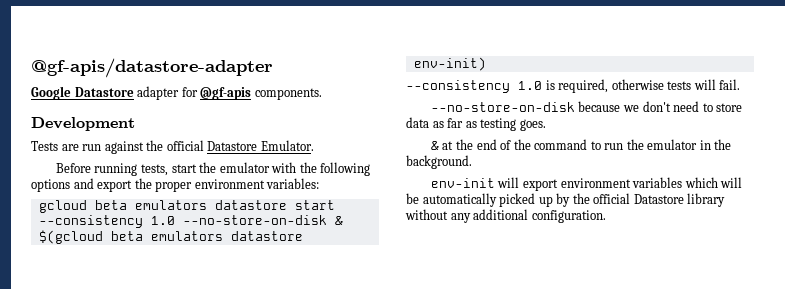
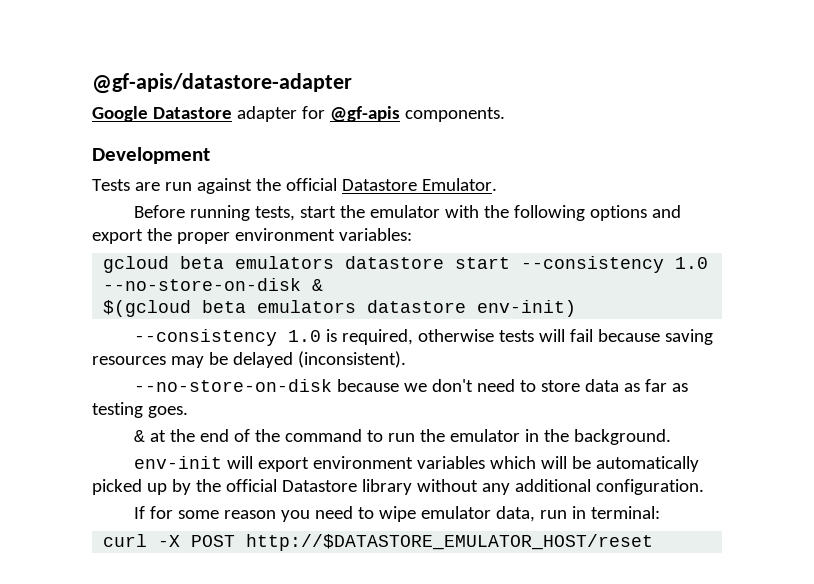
[719,79,741,90] fail. -> [569,329,713,345] [92,351,406,368] fail because saving resources may be delayed (inconsistent).
(606, 216) none -> [134,506,660,522] [103,534,654,551] // If for some reason you need to wipe emulator data, run in terminal: // curl -X POST http://$DATASTORE_EMULATOR_HOST/reset

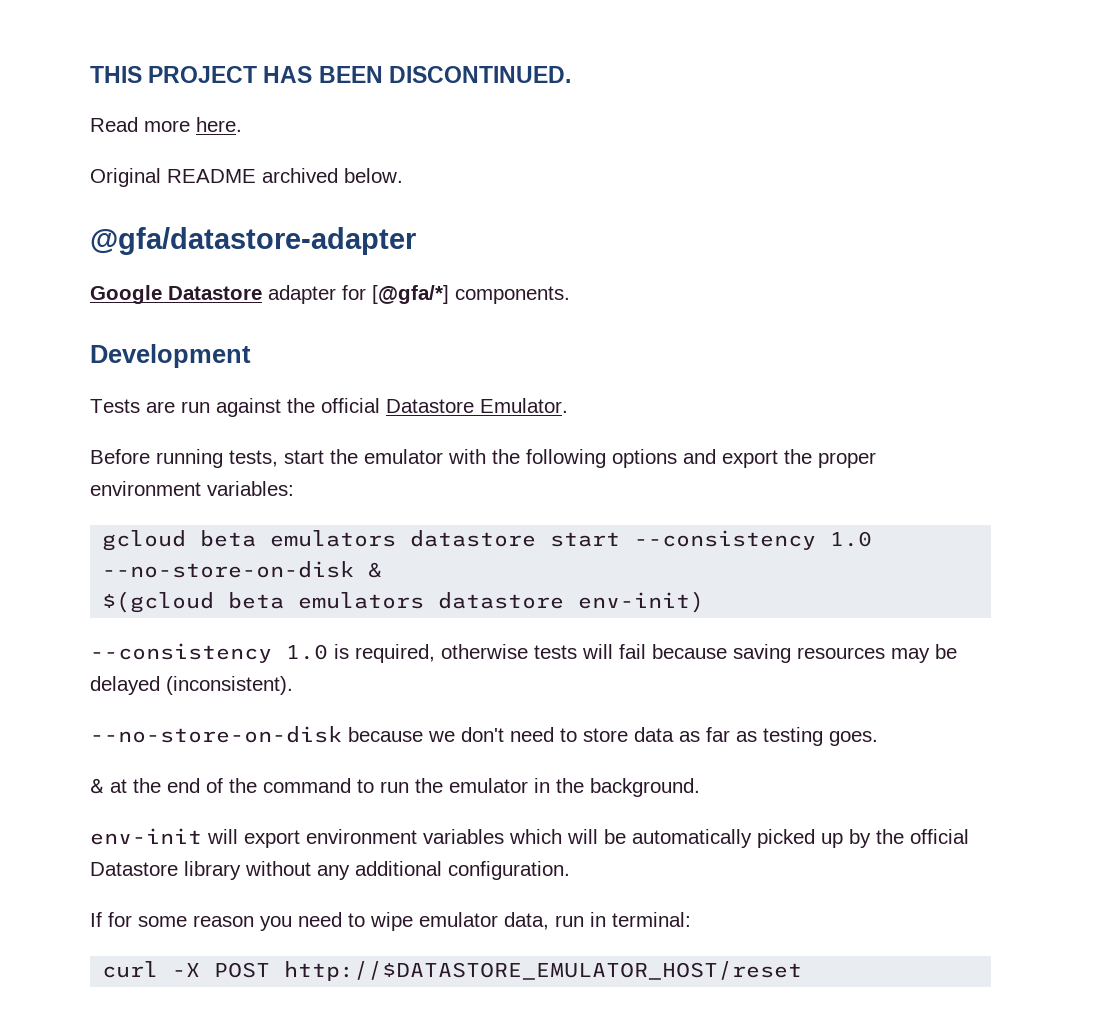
[92,73,352,94] @gf-apis/datastore-adapter -> [90,66,571,83] [90,117,242,132] [90,168,403,187] [90,227,416,255] THIS PROJECT HAS BEEN DISCONTINUED. // Read more here. // Original README archived below. // @gfa/datastore-adapter
[329,106,400,122] @gf-apis -> [372,285,449,304] [@gfa/*]

